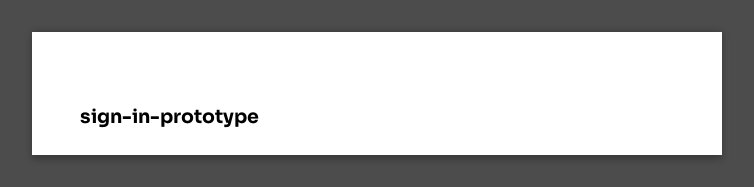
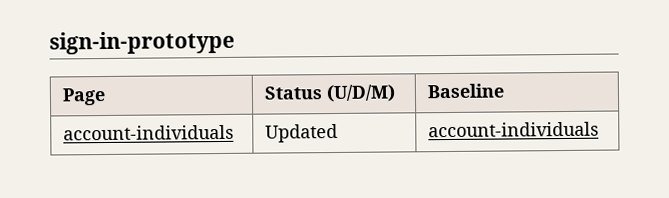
(259, 118) none -> [61,88,106,106] [263,84,396,103] [426,83,504,99] [62,124,234,141] [264,123,338,143] [427,121,599,138] // Page | Status (U/D/M) | Baseline // account-individuals | Updated | account-individuals

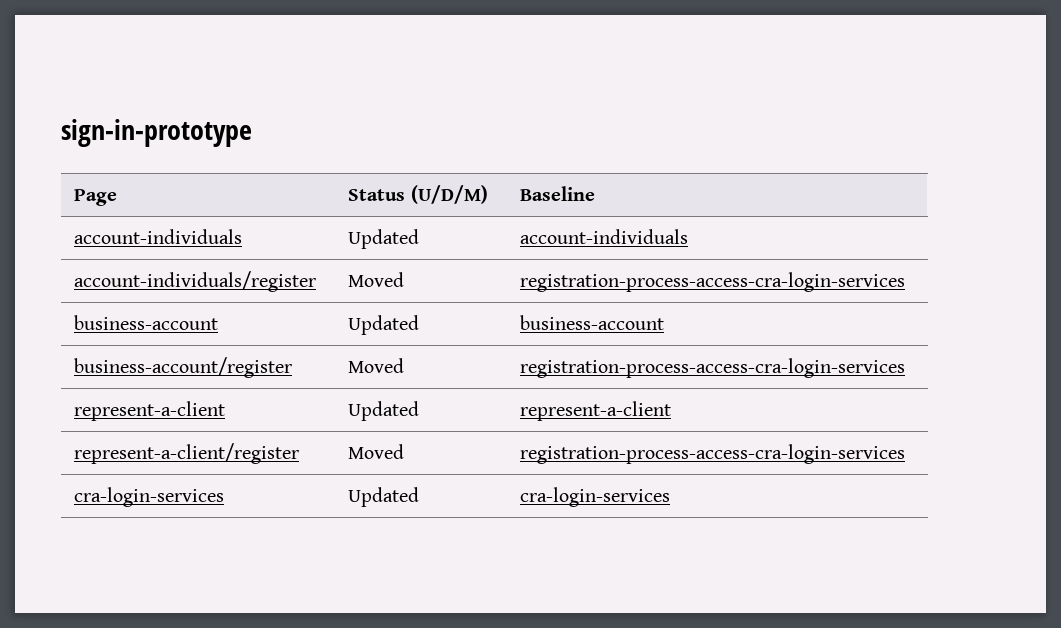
(599, 129) none -> [74,271,317,292] [348,272,405,287] [520,272,906,292] [74,315,219,330] [348,315,420,335] [520,315,665,330] [74,357,293,378] [348,358,405,373] [520,358,906,378] [74,401,226,421] [348,401,420,421] [520,401,672,421] [74,443,300,464] [348,444,405,459] [520,444,906,464] [74,487,225,507] [348,487,420,507] [520,487,671,507] // account-individuals/register | Moved | registration-process-access-cra-login-services // business-account | Updated | business-account // business-account/register | Moved | registration-process-access-cra-login-services // represent-a-client | Updated | represent-a-client // represent-a-client/register | Moved | registration-process-access-cra-login-services // cra-login-services | Updated | cra-login-services

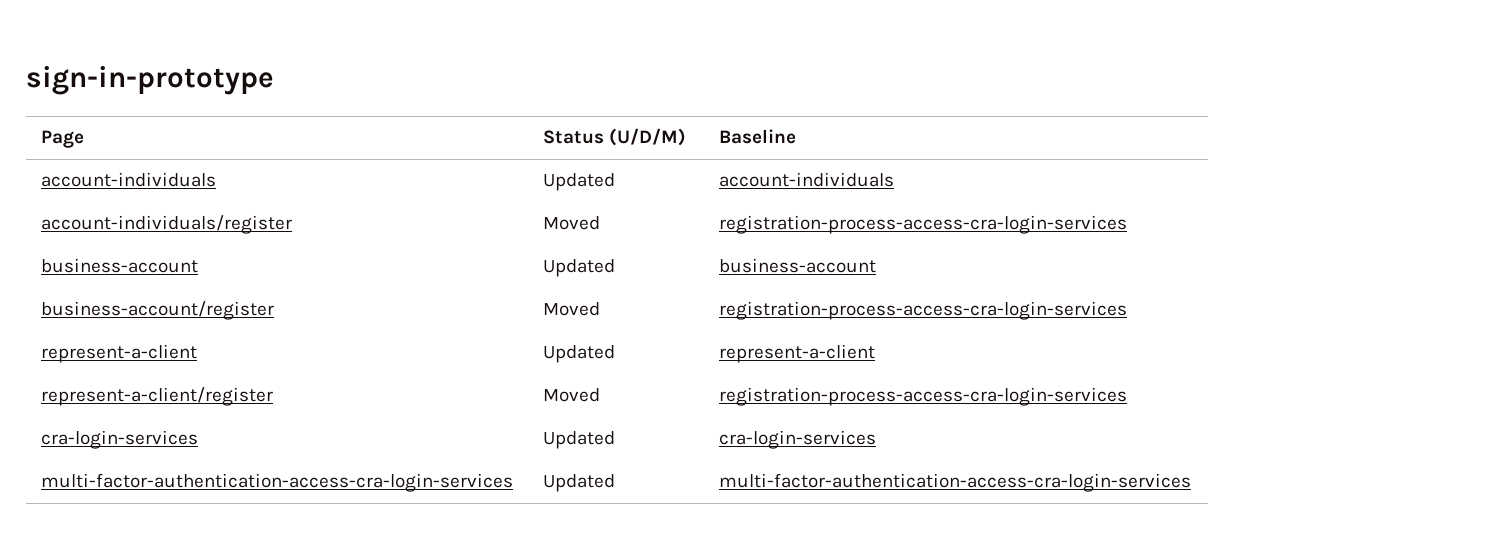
(671, 497) none -> [40,473,513,492] [542,474,615,492] [718,473,1191,492] // multi-factor-authentication-access-cra-login-services | Updated | multi-factor-authentication-access-cra-login-services

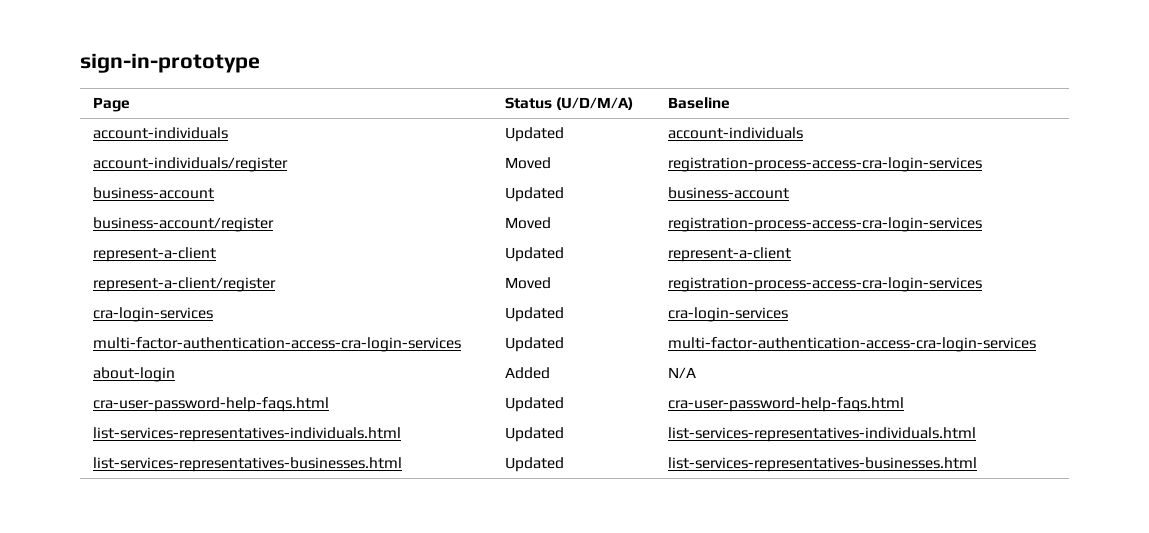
[609,128,687,146] (U/D/M) -> [556,97,634,110] (U/D/M/A)
(1191, 482) none -> [93,367,176,382] [505,367,551,379] [668,367,697,379] [93,397,330,412] [505,397,565,412] [668,397,905,412] [93,427,402,442] [505,427,565,442] [668,427,977,442] [93,457,403,472] [505,457,565,472] [668,457,978,472] // about-login | Added | N/A // cra-user-password-help-faqs.html | Updated | cra-user-password-help-faqs.html // list-services-representatives-individuals.html | Updated | list-services-representatives-individuals.html // list-services-representatives-businesses.html | Updated | list-services-representatives-businesses.html

